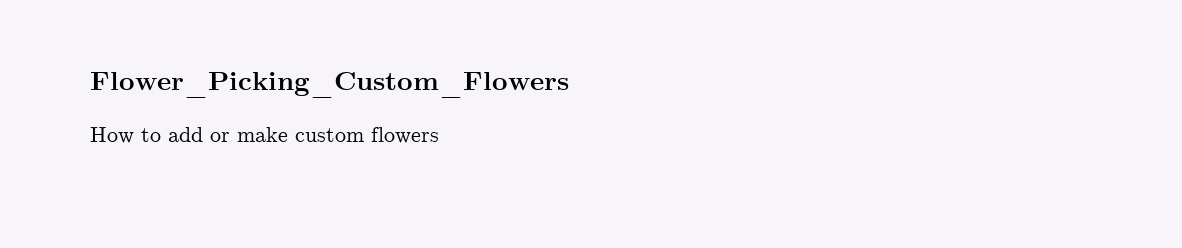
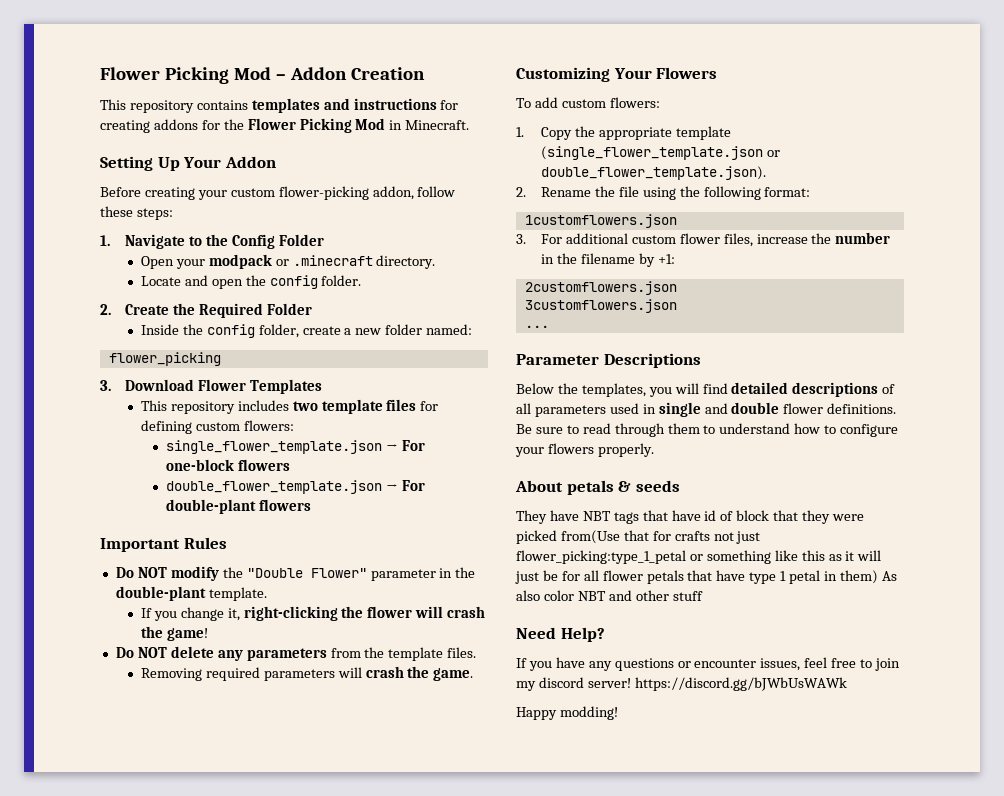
[90,72,569,98] [90,127,439,144] Flower_Picking_Custom_Flowers // How to add or make custom flowers -> [100,67,425,84] [100,98,459,113] [100,118,470,133] [100,156,276,171] [100,186,456,200] [100,206,173,220] [100,234,324,249] [140,254,436,269] [140,275,362,289] [100,303,312,318] [140,324,473,338] [108,352,221,366] [100,379,322,394] [140,399,439,414] [140,420,294,434] [165,440,425,454] [165,459,290,471] [165,480,425,494] [165,499,311,514] [100,537,227,552] [115,566,476,581] [115,586,267,601] [140,606,486,621] [140,626,208,641] [115,646,477,661] [140,666,474,681] [516,67,718,82] [516,97,660,108] [516,126,731,140] [540,146,780,160] [540,166,766,180] [516,186,811,200] [524,214,677,228] [516,232,891,247] [540,253,675,267] [524,281,677,295] [524,299,677,313] [524,325,549,328] [516,353,701,368] [516,382,896,397] [516,402,897,417] [516,423,899,437] [515,443,654,457] [515,480,680,495] [516,510,865,524] [516,530,761,544] [516,550,882,564] [515,570,897,584] [516,590,703,601] [516,627,605,642] [516,657,901,671] [516,677,847,691] [516,706,618,720] Flower Picking Mod – Addon Creation // This repository contains templates and instructions for creating addons for the Flower Picking Mod in Minecraft. // Setting Up Your Addon // Before creating your custom flower-picking addon, follow these steps: // 1. Navigate to the Config Folder // Open your modpack or .minecraft directory. // Locate and open the config folder. // 2. Create the Required Folder // Inside the config folder, create a new folder named: // flower_picking // 3. Download Flower Templates // This repository includes two template files for defining custom flowers: // single_flower_template.json → For one-block flowers // double_flower_template.json → For double-plant flowers // Important Rules // Do NOT modify the "Double Flower" parameter in the double-plant template. // If you change it, right-clicking the flower will crash the game! // Do NOT delete any parameters from the template files. // Removing required parameters will crash the game. // Customizing Your Flowers // To add custom flowers: // 1. Copy the appropriate template (single_flower_template.json or double_flower_template.json). // 2. Rename the file using the following format: // 1customflowers.json // 3. For additional custom flower files, increase the number in the filename by +1: // 2customflowers.json // 3customflowers.json // ... // Parameter Descriptions // Below the templates, you will find detailed descriptions of all parameters used in single and double flower definitions. Be sure to read through them to understand how to configure your flowers properly. // About petals & seeds // They have NBT tags that have id of block that they were picked from(Use that for crafts not just flower_picking:type_1_petal or something like this as it will just be for all flower petals that have type 1 petal in them) As also color NBT and other stuff // Need Help? // If you have any questions or encounter issues, feel free to join my discord server! https://discord.gg/bJWbUsWAWk // Happy modding!

